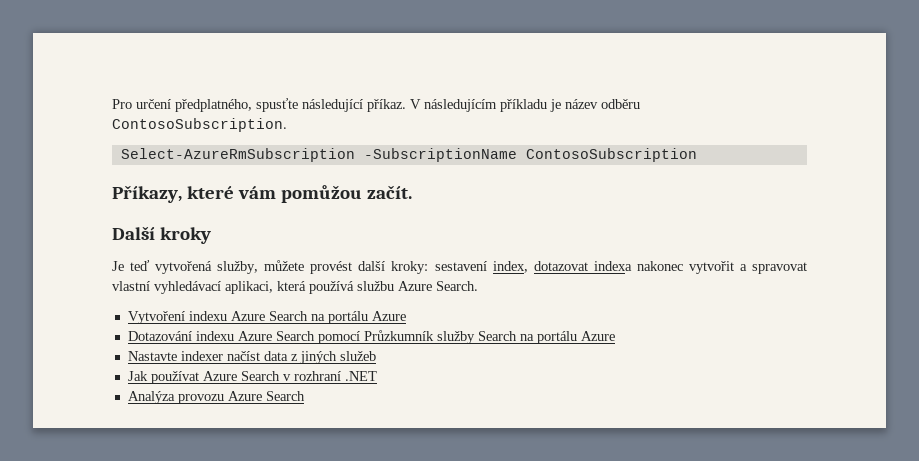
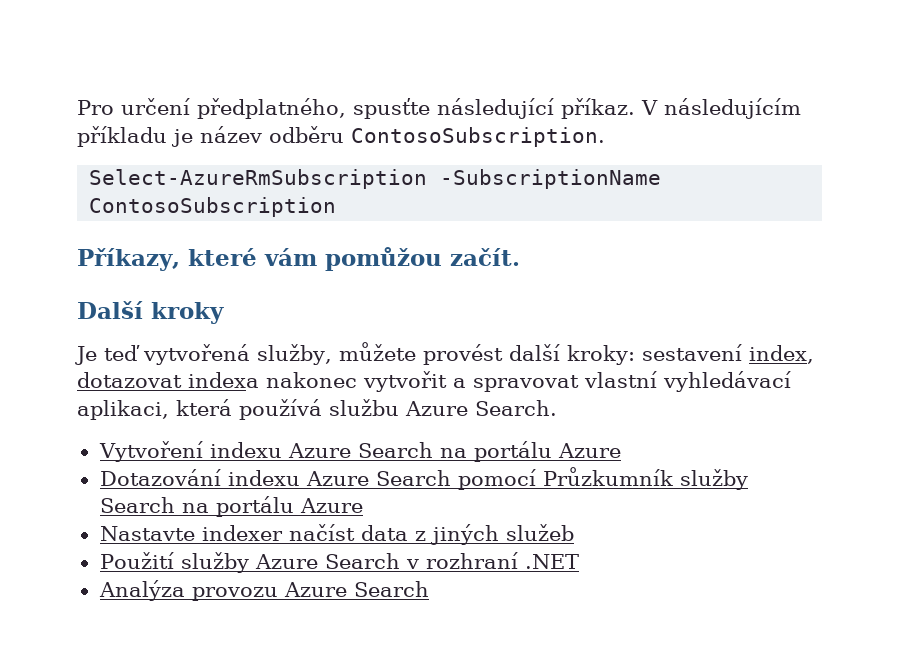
[127,371,199,384] Jak používat -> [99,552,249,573] Použití služby

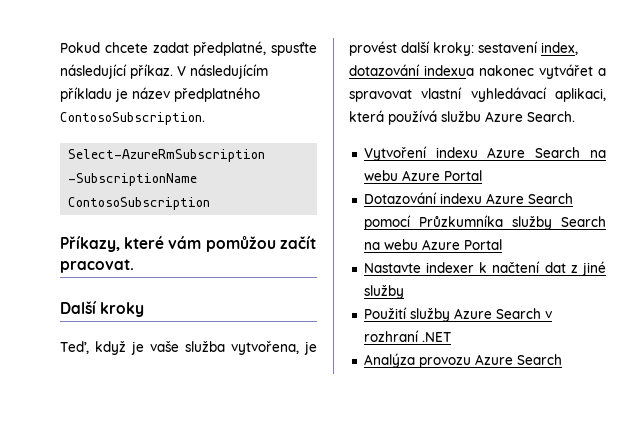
[77,98,346,119] Pro určení předplatného, -> [60,41,267,56] Pokud chcete zadat předplatné,
[269,126,344,143] odběru -> [174,87,260,102] předplatného
[449,248,520,266] začít. -> [279,236,316,249] [60,259,134,273] začít pracovat.
[75,342,416,365] Je teď vytvořená služby, můžete -> [60,341,317,355] Teď, když je vaše služba vytvořena, je
[77,371,447,392] dotazovat indexa nakonec vytvořit -> [349,64,593,79] dotazování indexua nakonec vytvářet
[473,441,621,462] portálu Azure -> [363,170,482,181] webu Azure Portal
[542,467,673,486] Průzkumník -> [418,215,503,227] Průzkumníka
[215,496,363,517] portálu Azure -> [383,239,502,250] webu Azure Portal
[288,524,574,545] načíst data z jiných služeb -> [479,261,606,276] [363,285,404,299] k načtení dat z jiné služby

